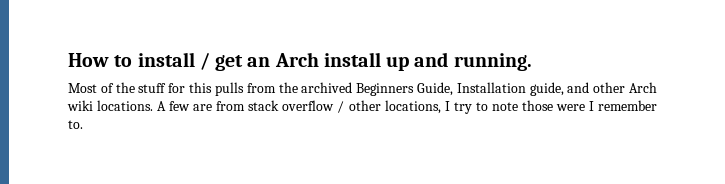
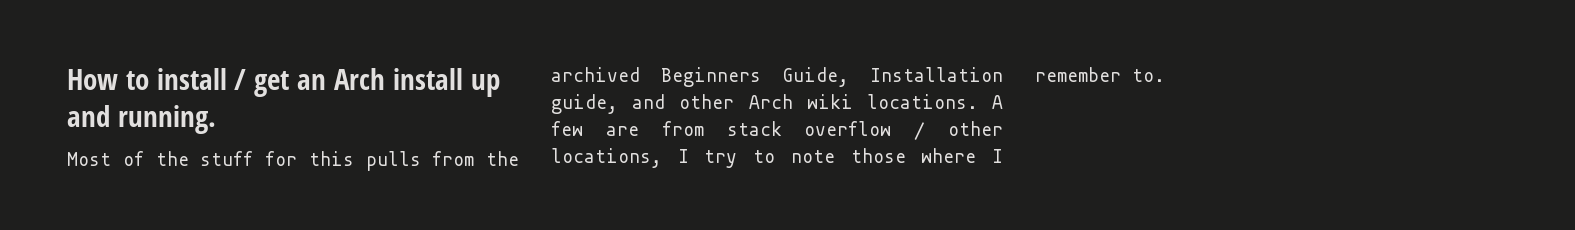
[555,104,585,111] were -> [921,148,977,163] where

